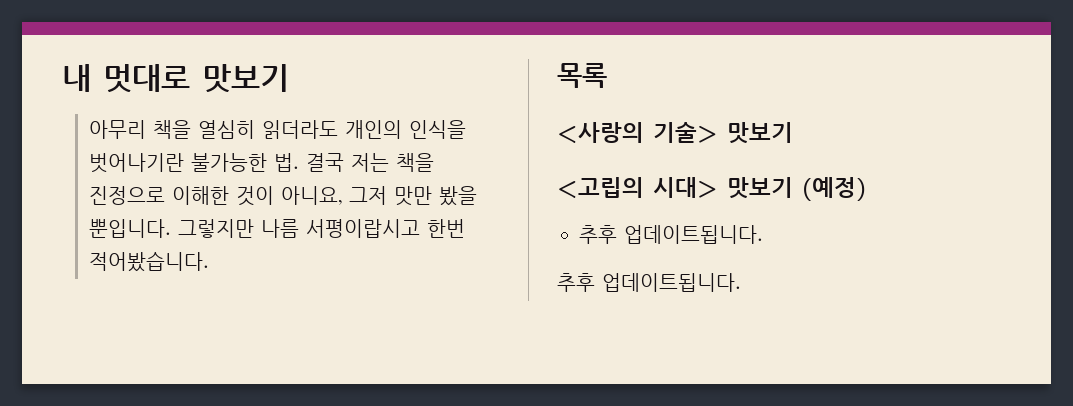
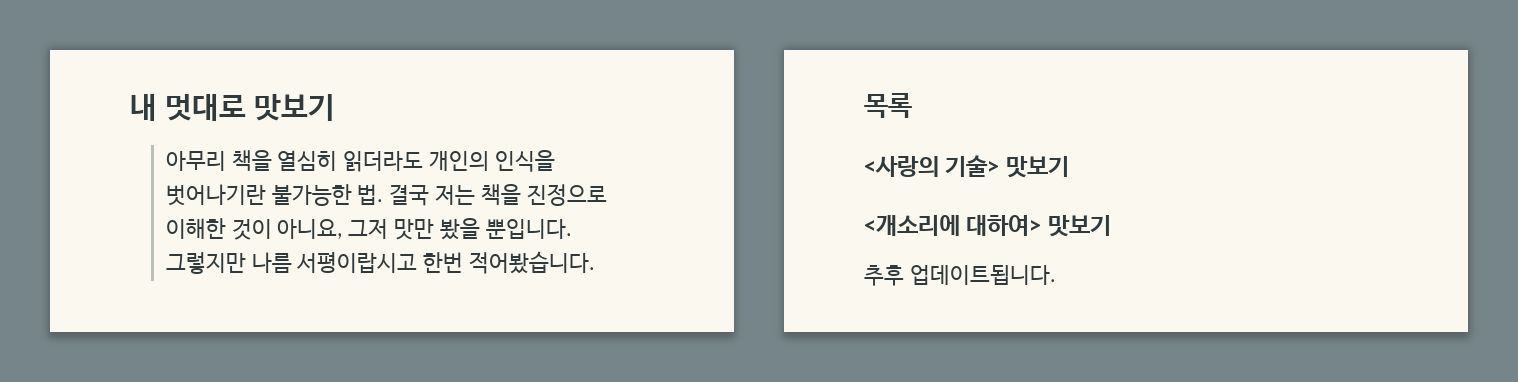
[557,177,866,202] [579,225,763,244] [557,273,741,292] <고립의 시대> 맛보기 (예정) // 추후 업데이트됩니다. // 추후 업데이트됩니다. -> [864,215,1111,237] [864,265,1056,286] <개소리에 대하여> 맛보기 // 추후 업데이트됩니다.

